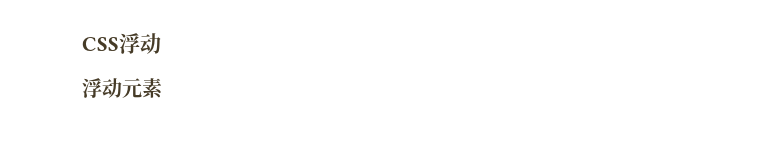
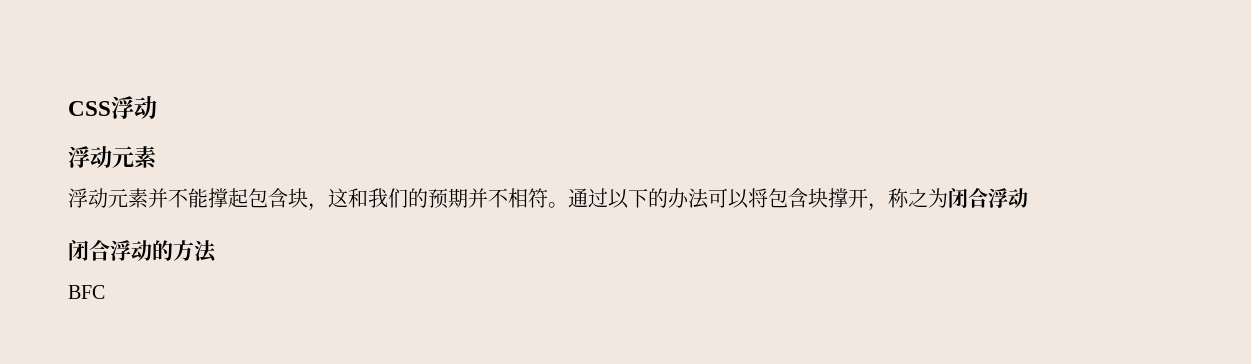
(163, 88) none -> [68,188,1028,211] [68,240,217,263] [68,285,105,299] // 浮动元素并不能撑起包含块，这和我们的预期并不相符。通过以下的办法可以将包含块撑开，称之为闭合浮动 // 闭合浮动的方法 // BFC

